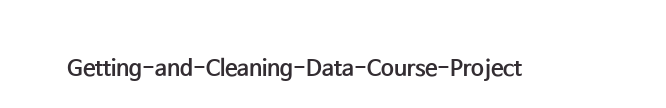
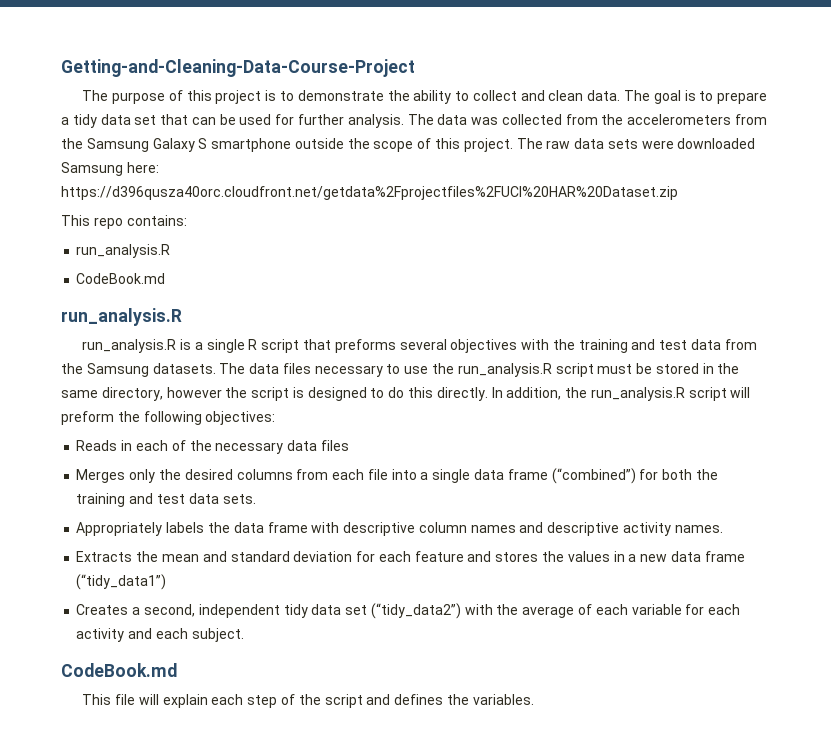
(522, 69) none -> [82,90,768,104] [61,114,768,128] [61,138,756,152] [61,162,159,176] [61,186,678,200] [61,215,187,229] [76,244,171,258] [76,273,166,284] [61,308,182,326] [82,339,757,353] [61,363,740,377] [61,387,751,401] [61,411,276,425] [76,440,349,454] [76,468,718,484] [76,493,256,507] [76,522,723,536] [76,551,745,562] [76,574,167,590] [76,603,741,619] [76,628,244,642] [61,663,177,677] [82,694,534,708] // The purpose of this project is to demonstrate the ability to collect and clean data. The goal is to prepare a tidy data set that can be used for further analysis. The data was collected from the accelerometers from the Samsung Galaxy S smartphone outside the scope of this project. The raw data sets were downloaded Samsung here: https://d396qusza40orc.cloudfront.net/getdata%2Fprojectfiles%2FUCI%20HAR%20Dataset.zip // This repo contains: // run_analysis.R // CodeBook.md // run_analysis.R // run_analysis.R is a single R script that preforms several objectives with the training and test data from the Samsung datasets. The data files necessary to use the run_analysis.R script must be stored in the same directory, however the script is designed to do this directly. In addition, the run_analysis.R script will preform the following objectives: // Reads in each of the necessary data files // Merges only the desired columns from each file into a single data frame (“combined”) for both the training and test data sets. // Appropriately labels the data frame with descriptive column names and descriptive activity names. // Extracts the mean and standard deviation for each feature and stores the values in a new data frame (“tidy_data1”) // Creates a second, independent tidy data set (“tidy_data2”) with the average of each variable for each activity and each subject. // CodeBook.md // This file will explain each step of the script and defines the variables.

